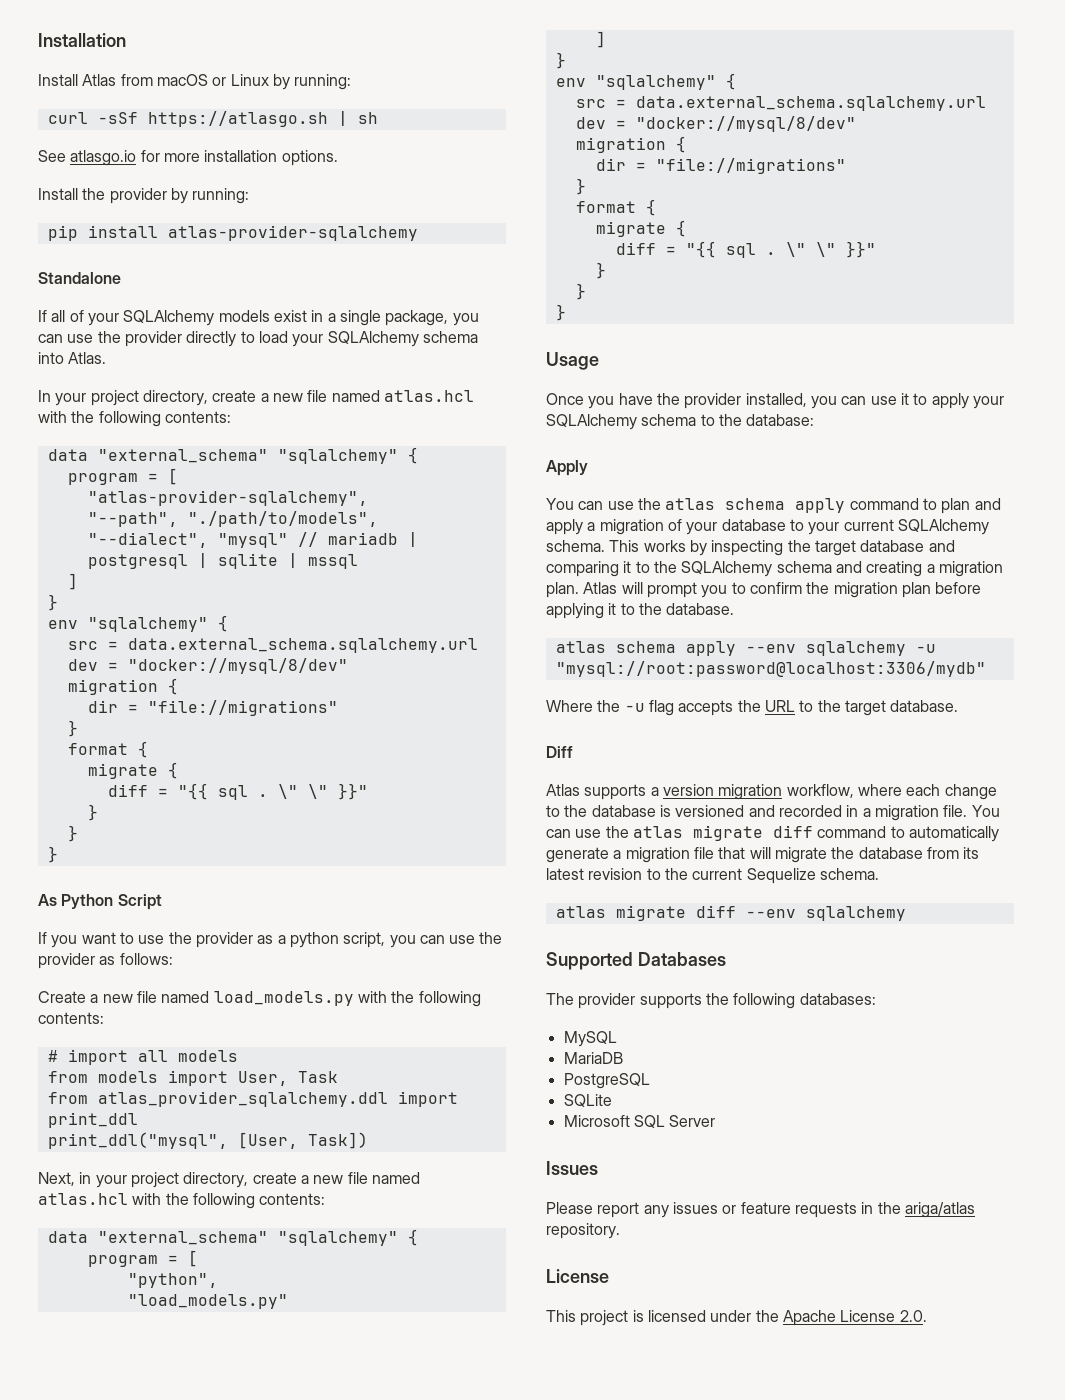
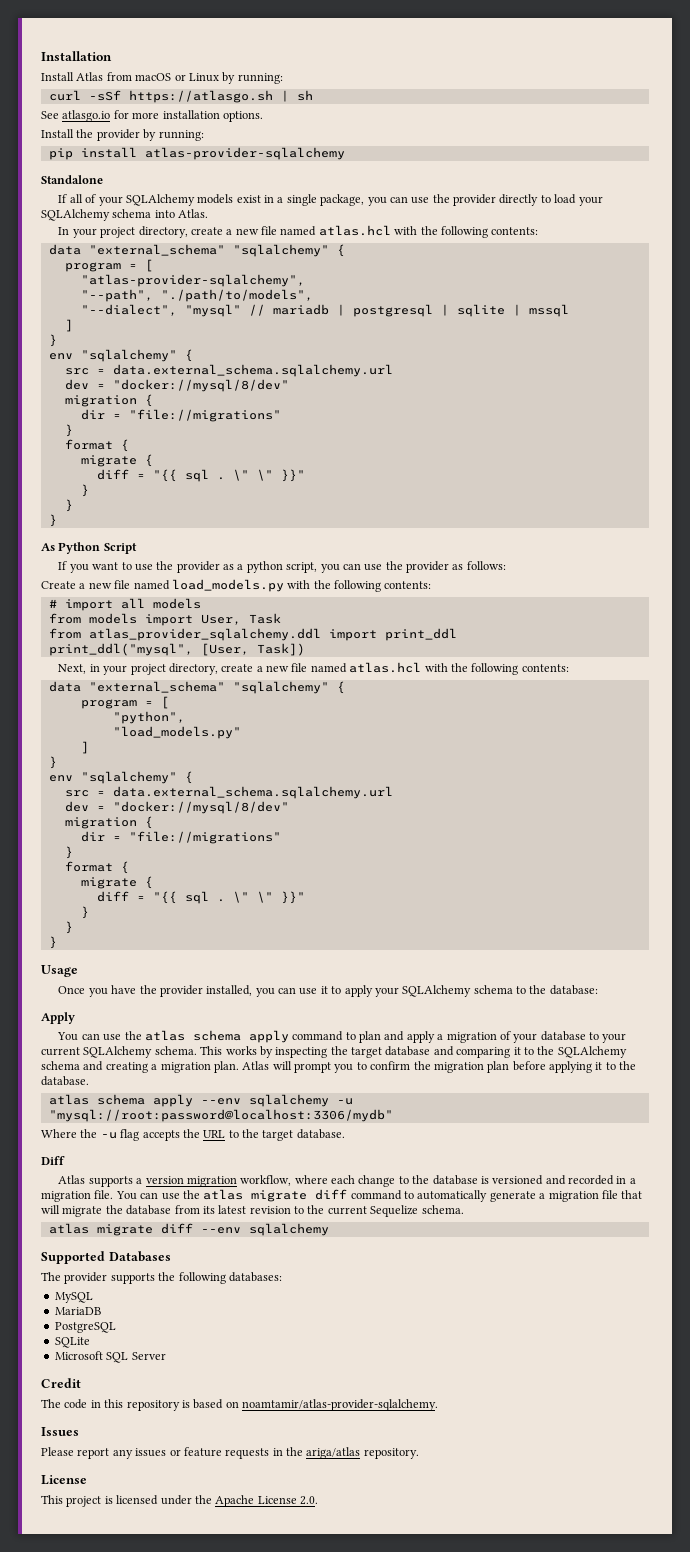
(716, 1121) none -> [41,1378,81,1388] [41,1399,438,1411] // Credit // The code in this repository is based on noamtamir/atlas-provider-sqlalchemy.

